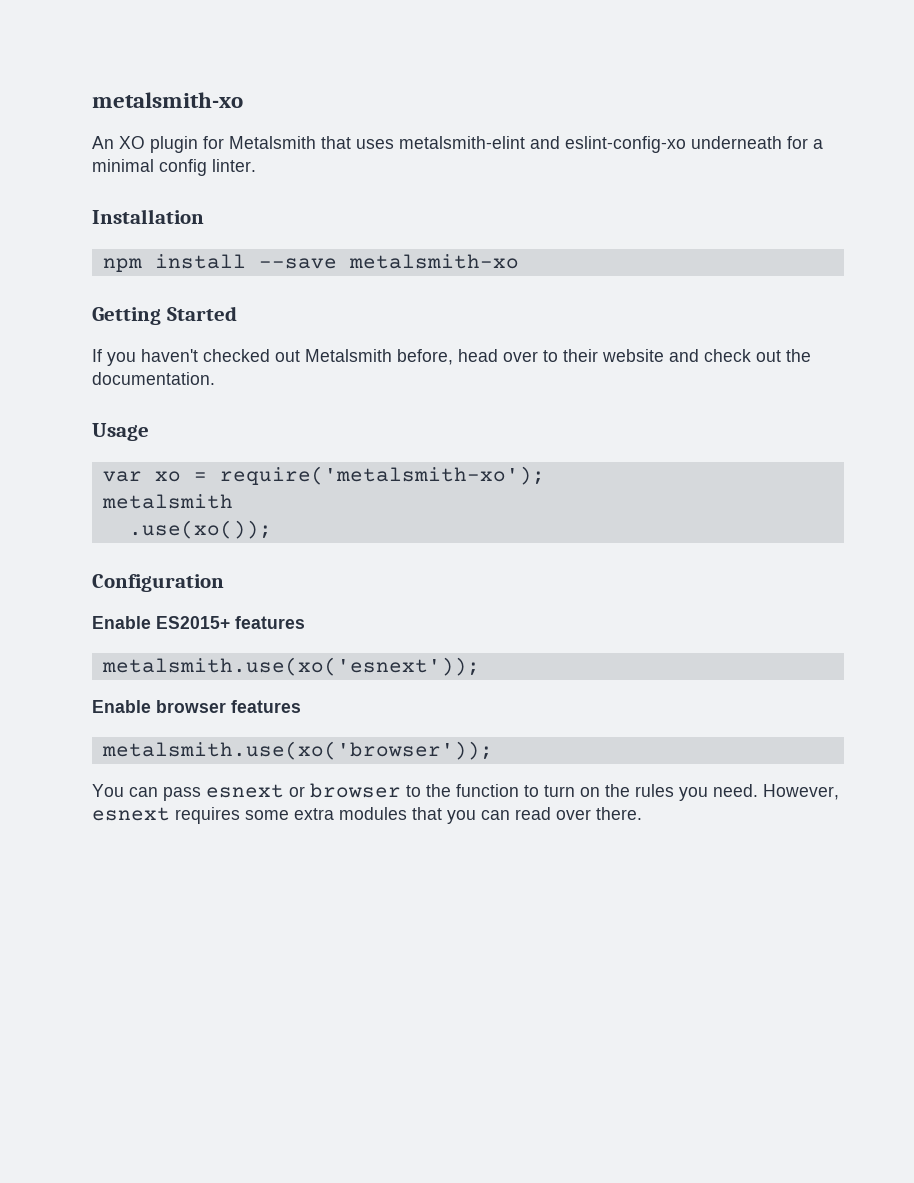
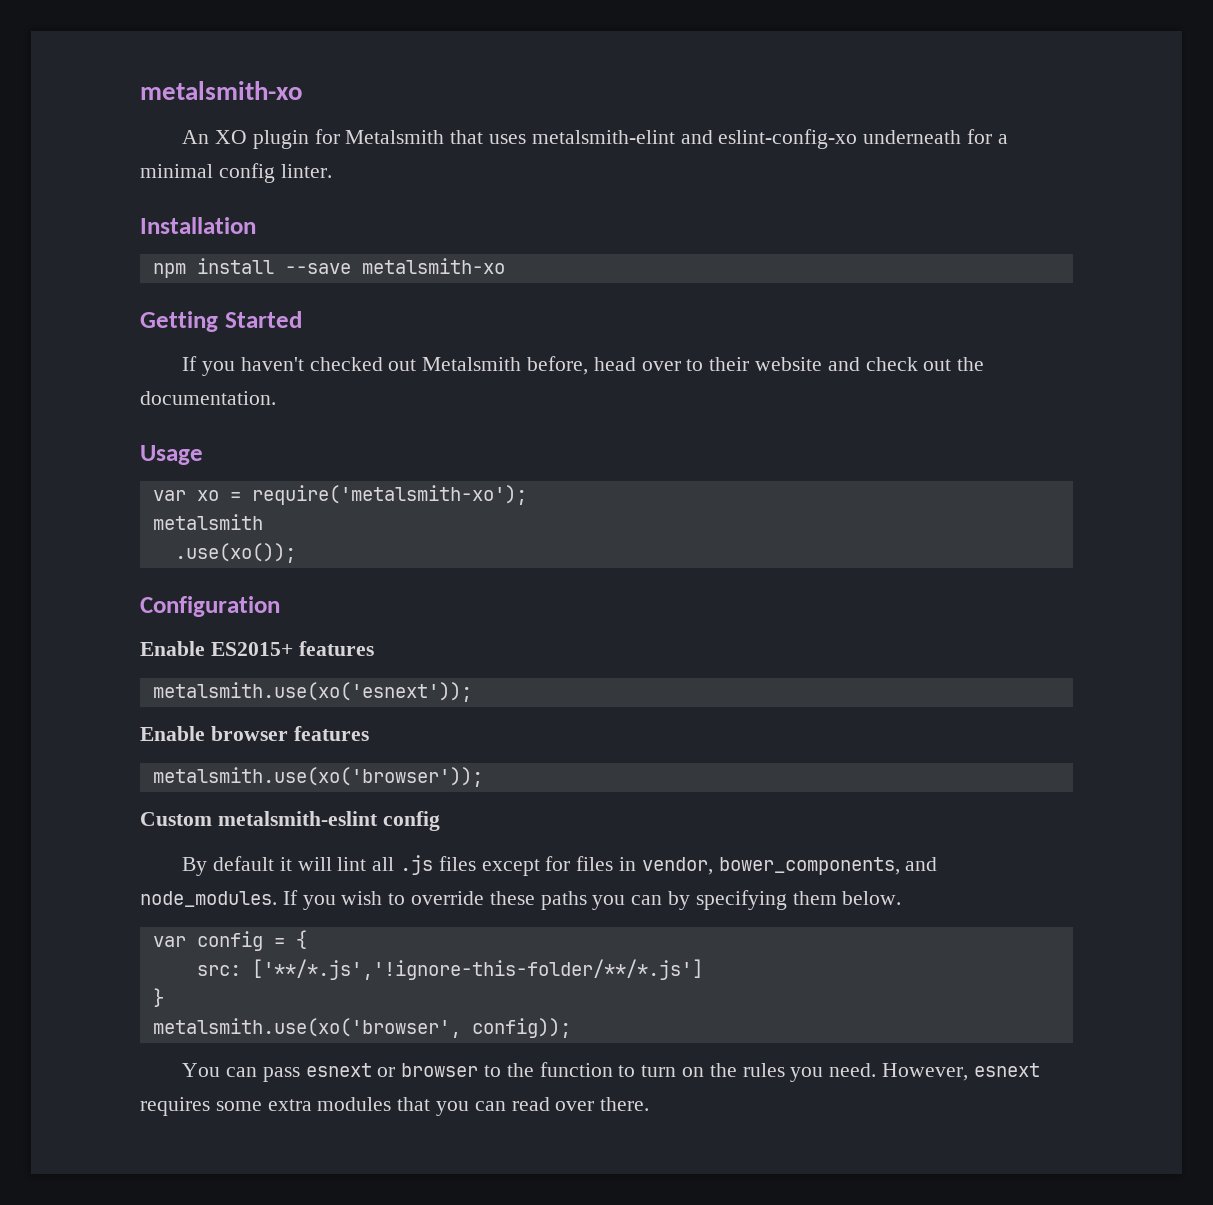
(493, 750) none -> [140,811,440,831] [182,855,938,876] [140,890,902,910] [152,930,307,951] [196,959,703,980] [152,988,164,1007] [152,1018,571,1038] // Custom metalsmith-eslint config // By default it will lint all .js files except for files in vendor, bower_components, and node_modules. If you wish to override these paths you can by specifying them below. // var config = { // src: ['**/*.js','!ignore-this-folder/**/*.js'] // } // metalsmith.use(xo('browser', config));

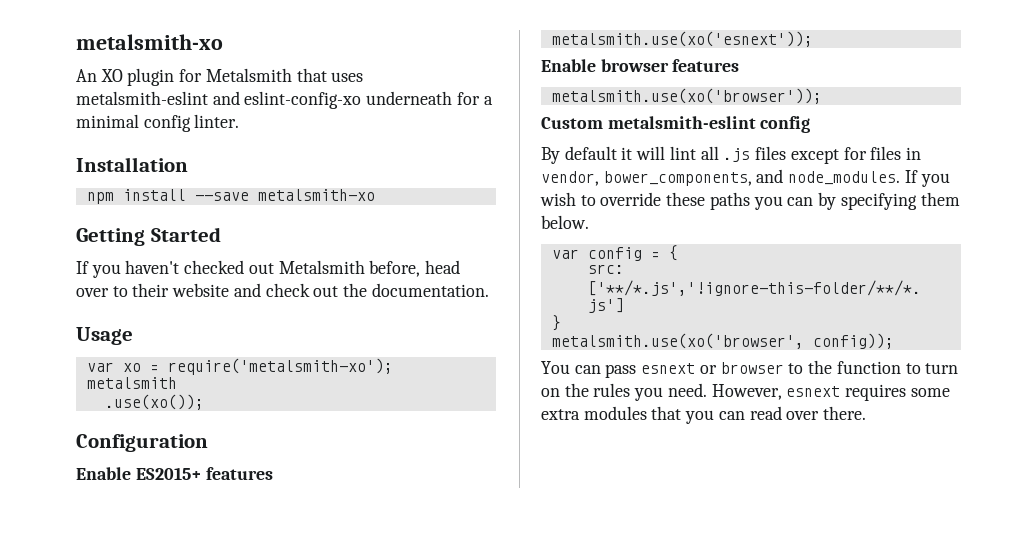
[531,130,675,144] metalsmith-elint -> [76,91,208,105] metalsmith-eslint

